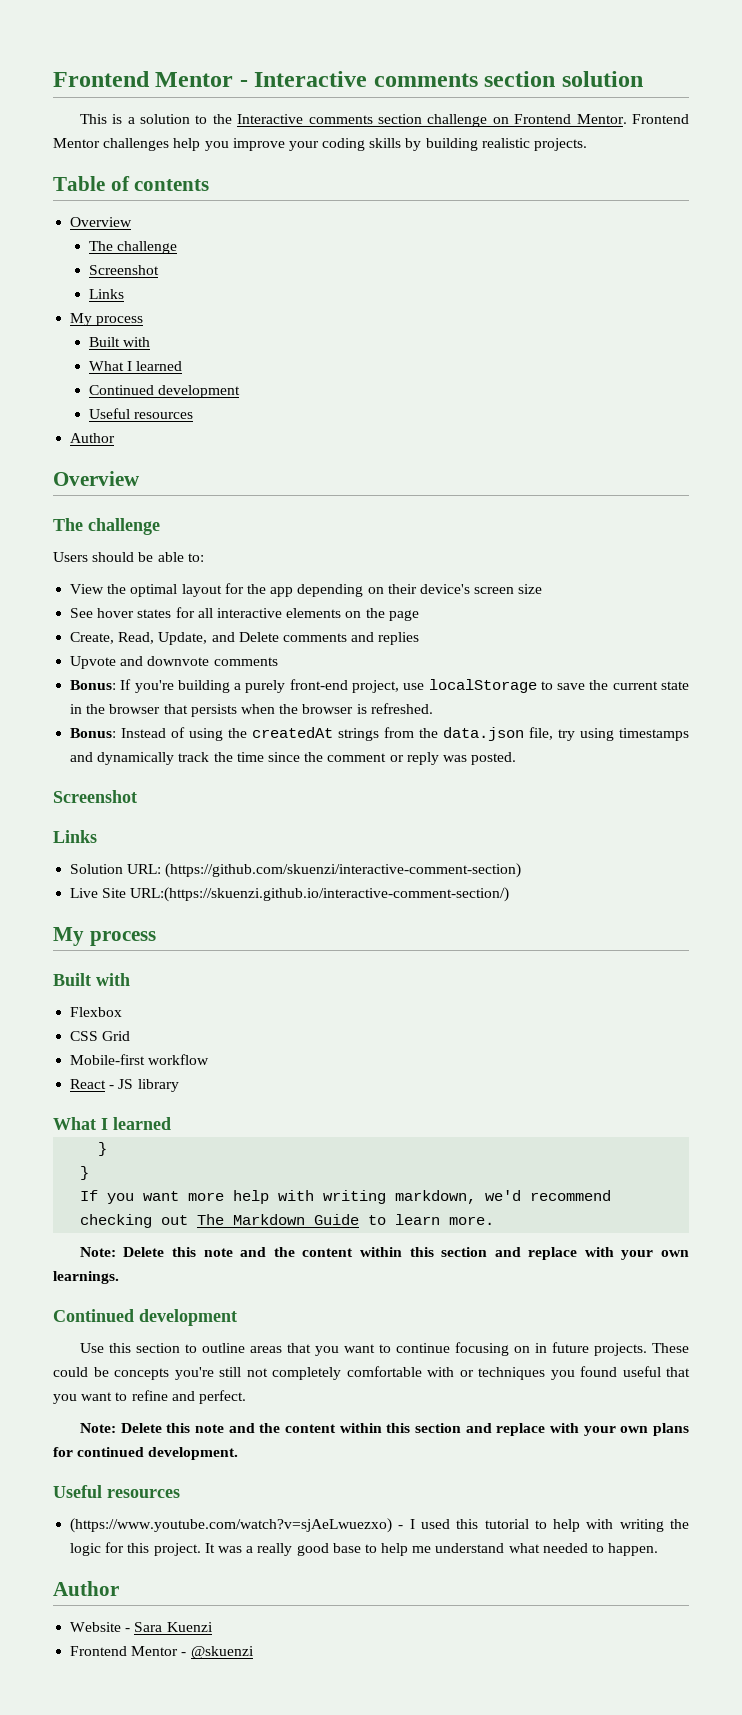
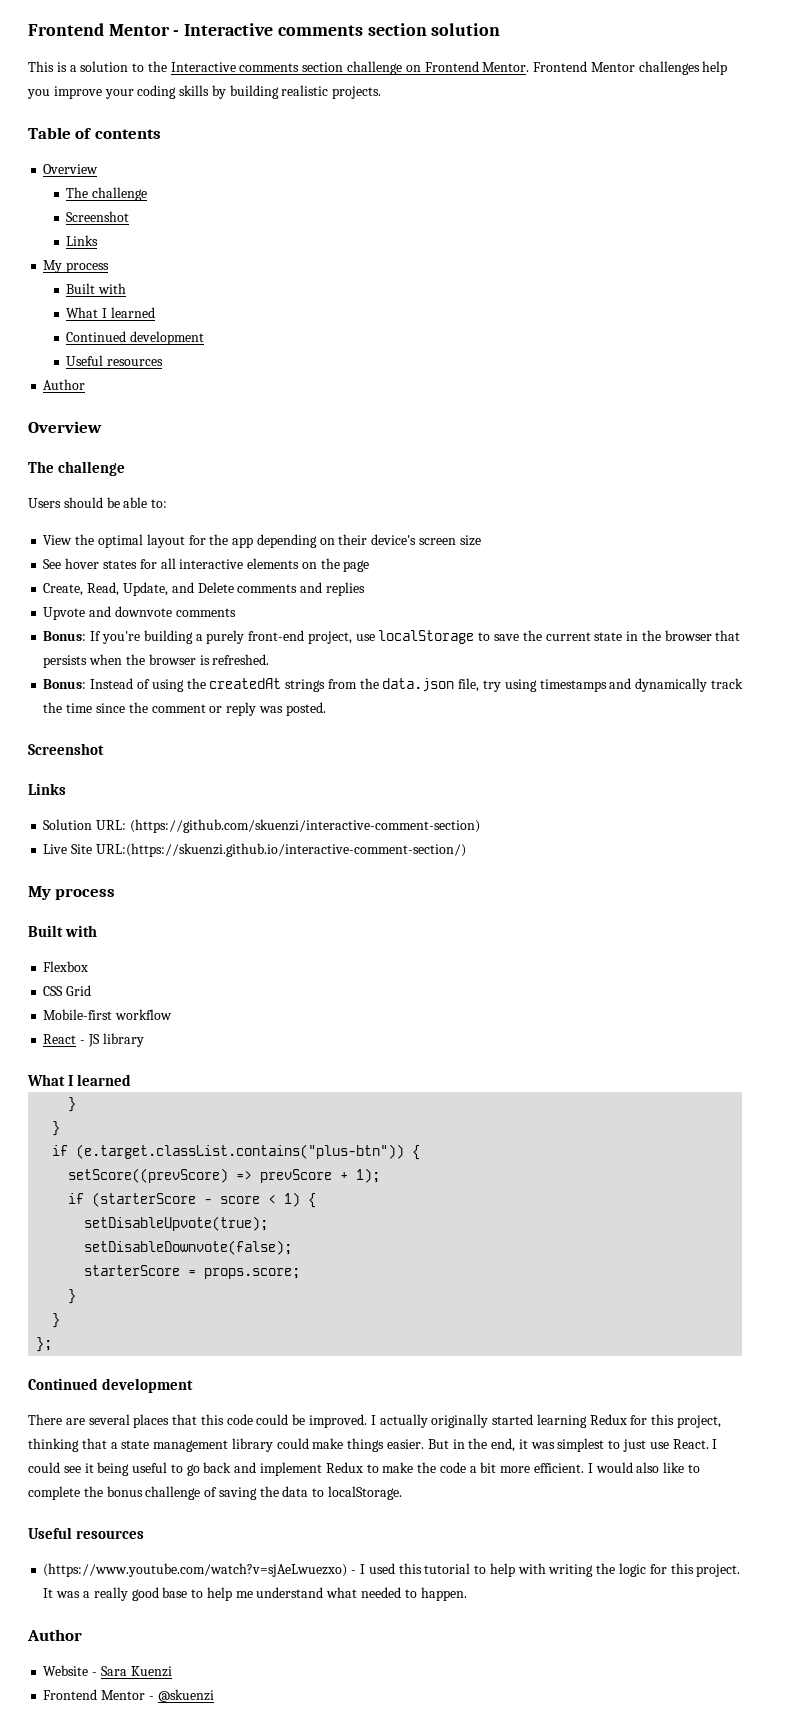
[80,1190,612,1204] [80,1214,495,1228] [79,1247,690,1260] [53,1271,119,1284] [53,1309,237,1326] [79,1342,689,1356] [53,1366,690,1380] [53,1390,246,1404] [79,1423,689,1436] [53,1447,239,1460] If you want more help with writing markdown, we'd recommend checking out The Markdown Guide to learn more. // Note: Delete this note and the content within this section and replace with your own learnings. // Continued development // Use this section to outline areas that you want to continue focusing on in future projects. These could be concepts you're still not completely comfortable with or techniques you found useful that you want to refine and perfect. // Note: Delete this note and the content within this section and replace with your own plans for continued development. -> [52,1144,421,1160] [68,1168,381,1183] [68,1192,317,1208] [84,1216,269,1231] [84,1240,293,1255] [84,1265,301,1279] [68,1289,77,1304] [52,1313,61,1328] [36,1337,53,1352] [28,1378,194,1393] [28,1414,722,1428] [28,1438,718,1452] [28,1462,700,1476] [28,1486,403,1500] if (e.target.classList.contains("plus-btn")) { // setScore((prevScore) => prevScore + 1); // if (starterScore - score < 1) { // setDisableUpvote(true); // setDisableDownvote(false); // starterScore = props.score; // } // } // }; // Continued development // There are several places that this code could be improved. I actually originally started learning Redux for this project, thinking that a state management library could make things easier. But in the end, it was simplest to just use React. I could see it being useful to go back and implement Redux to make the code a bit more efficient. I would also like to complete the bonus challenge of saving the data to localStorage.

